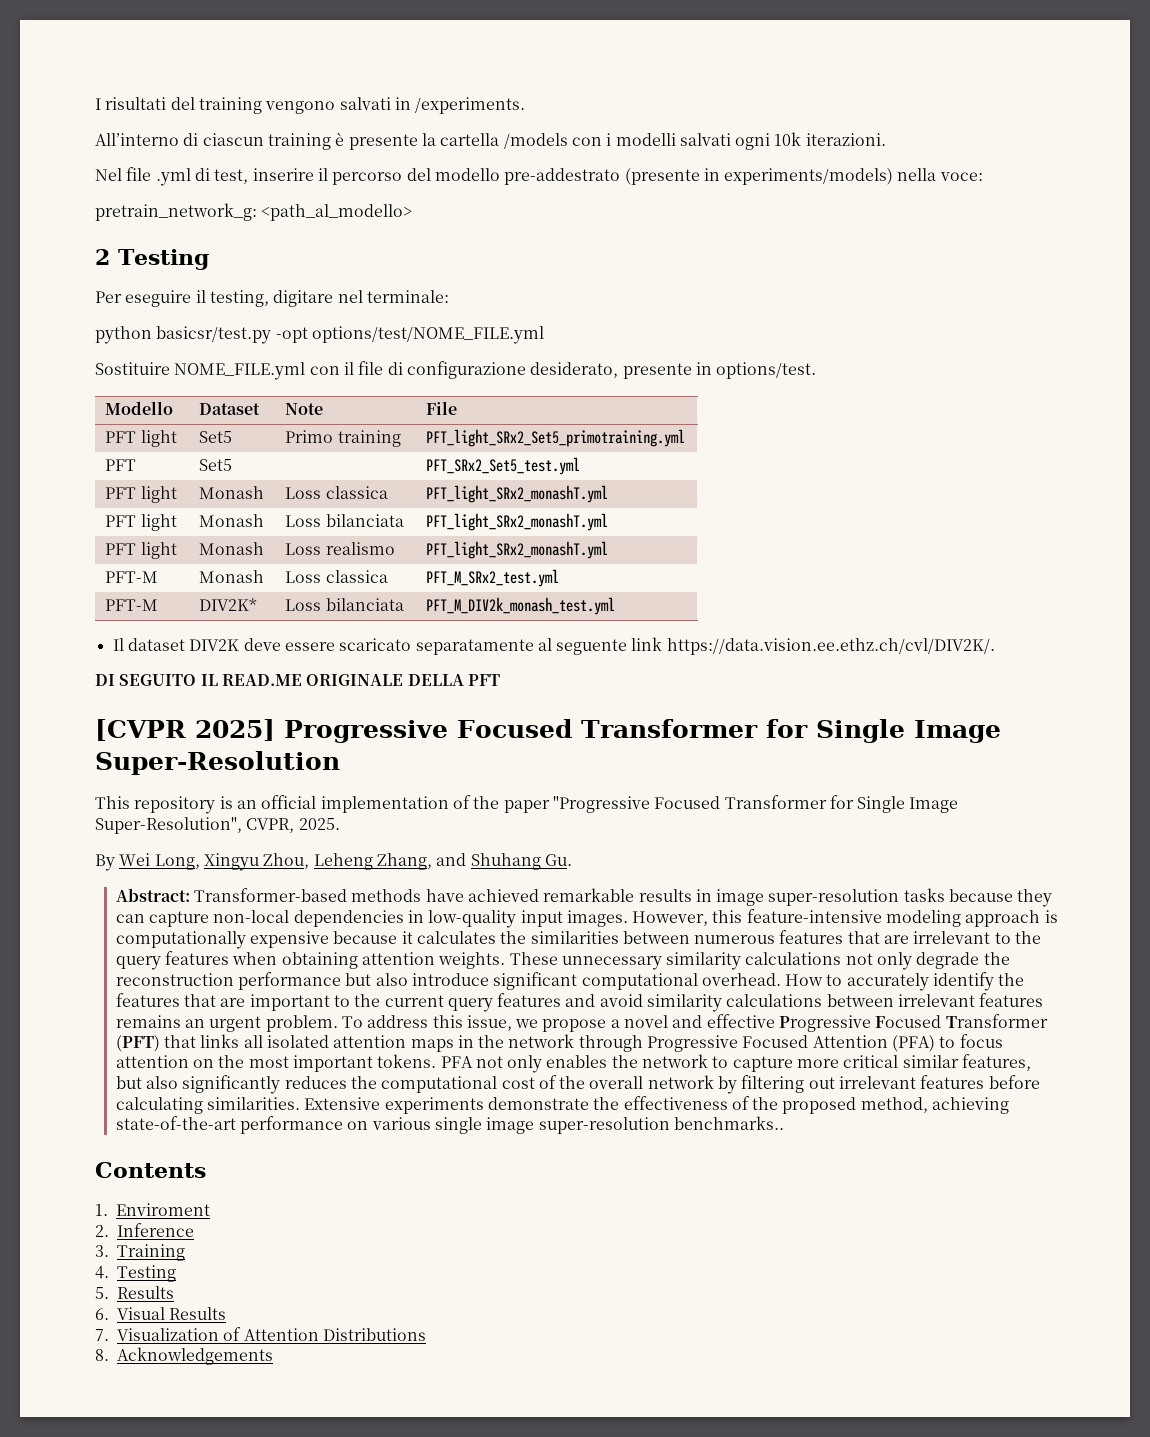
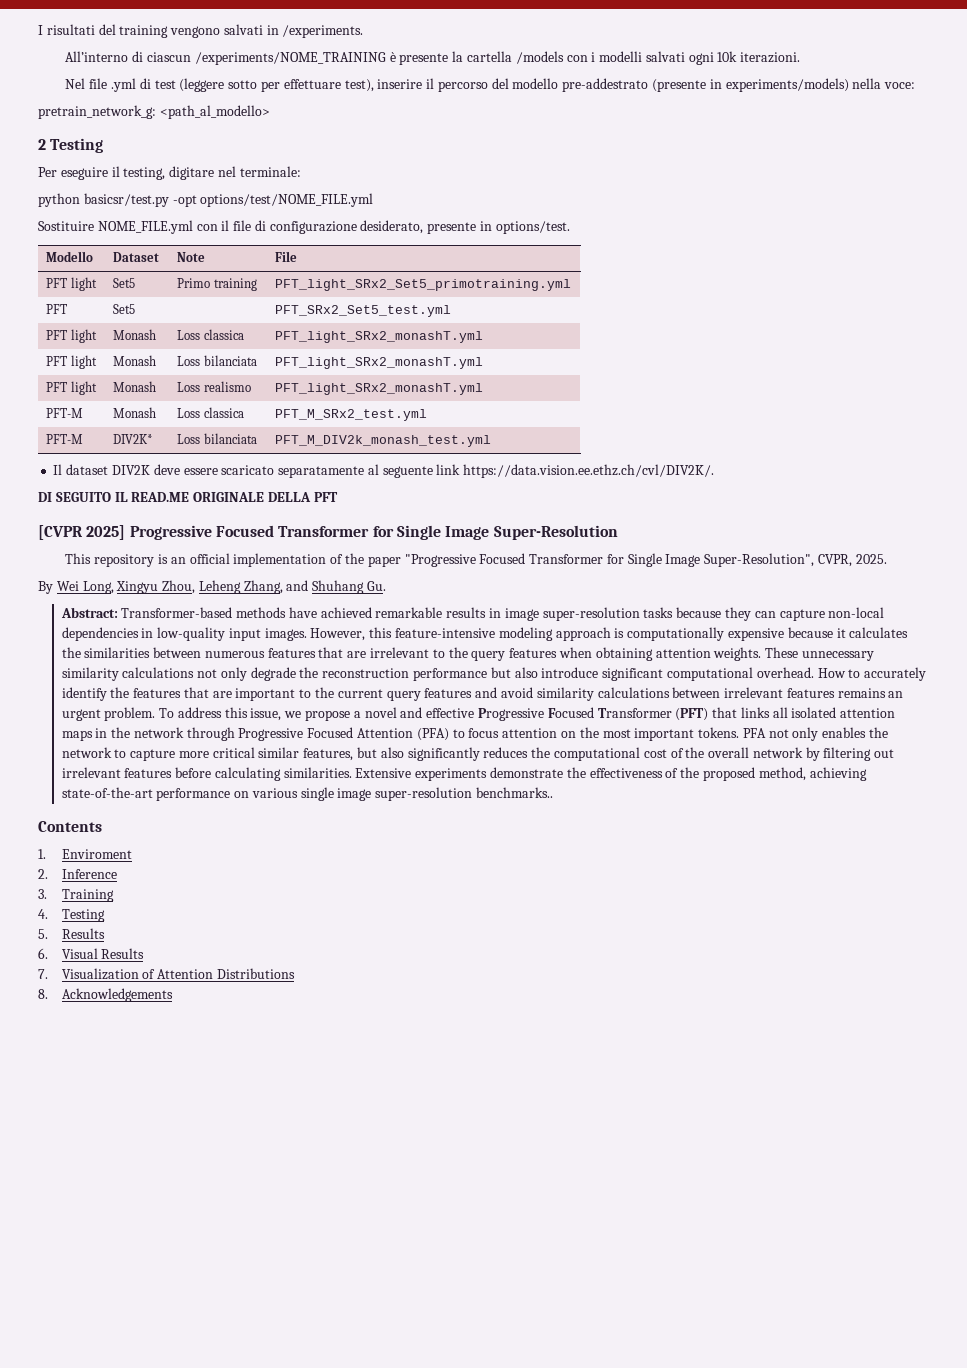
[267,133,331,150] training -> [194,52,386,65] /experiments/NOME_TRAINING
[214,169,249,184] test, -> [154,78,374,92] test (leggere sotto per effettuare test),

